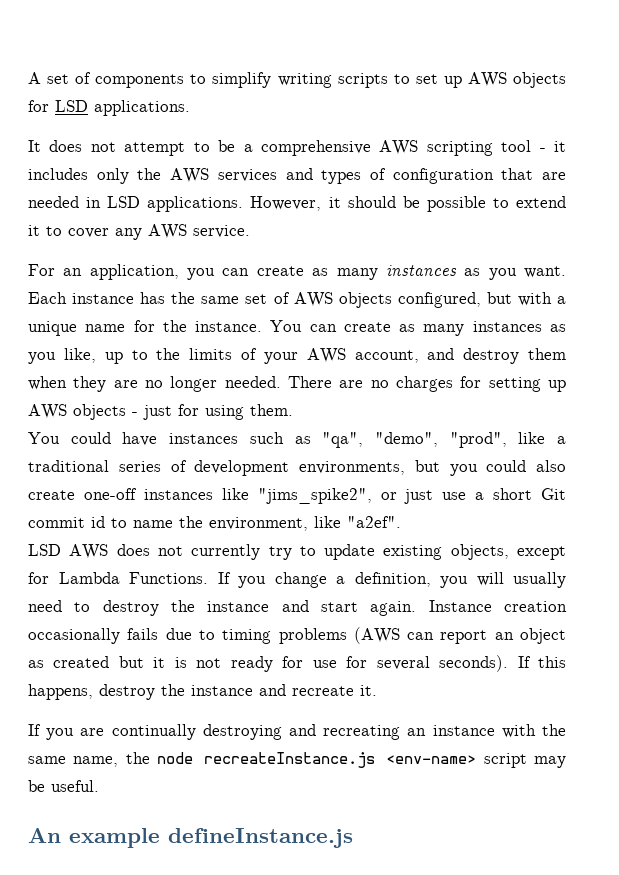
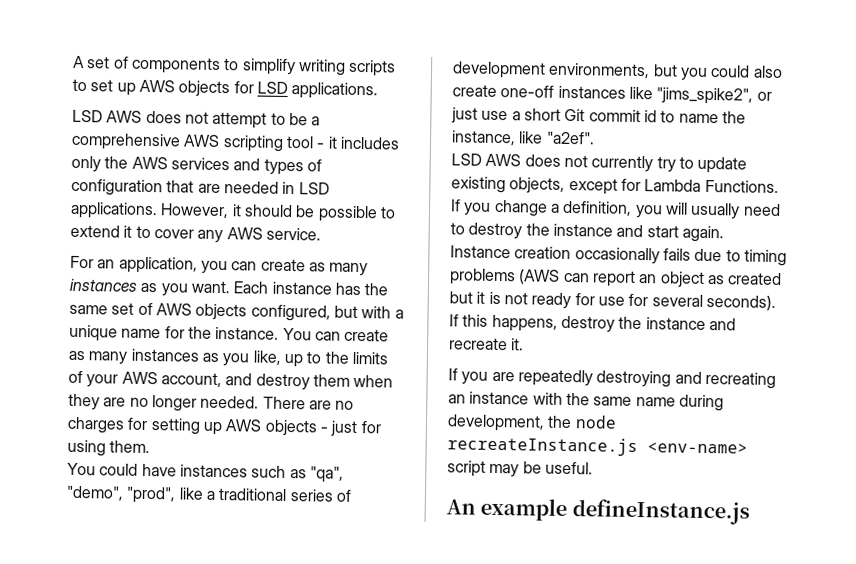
[28,140,41,152] It -> [72,109,143,123] LSD AWS
[209,517,308,531] environment, -> [451,130,516,146] instance,
[111,724,196,740] continually -> [517,369,593,387] repeatedly
[73,756,119,767] name, -> [635,394,724,412] [447,414,545,432] name during development,

